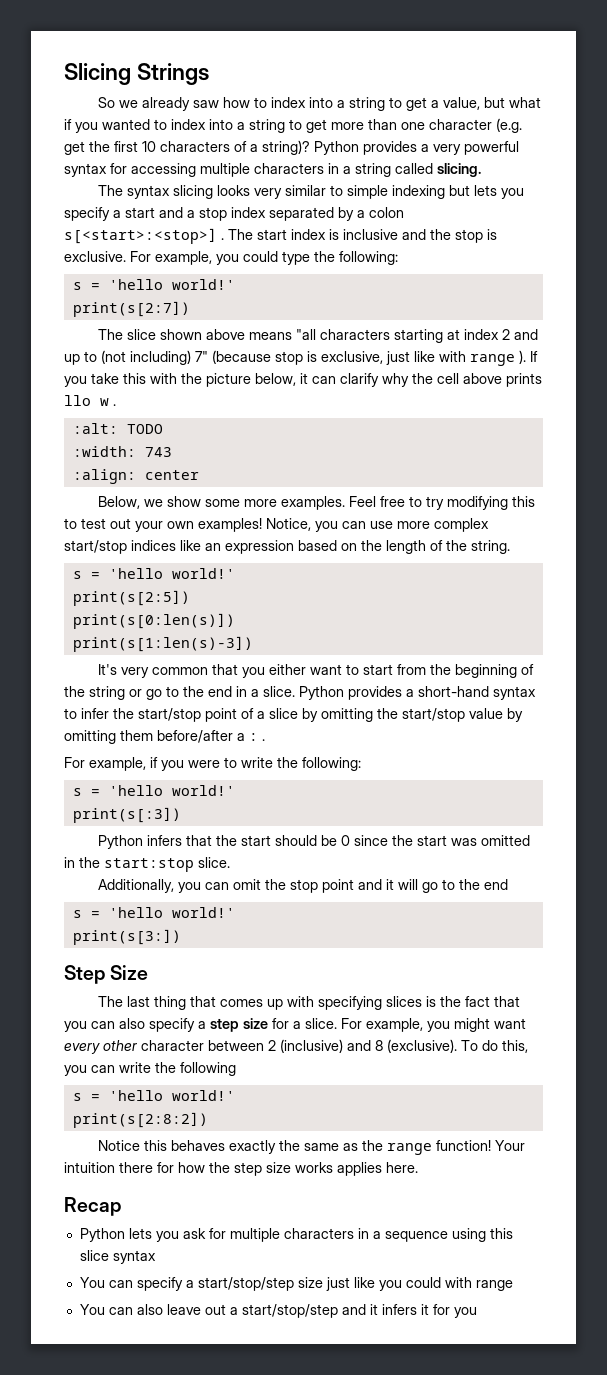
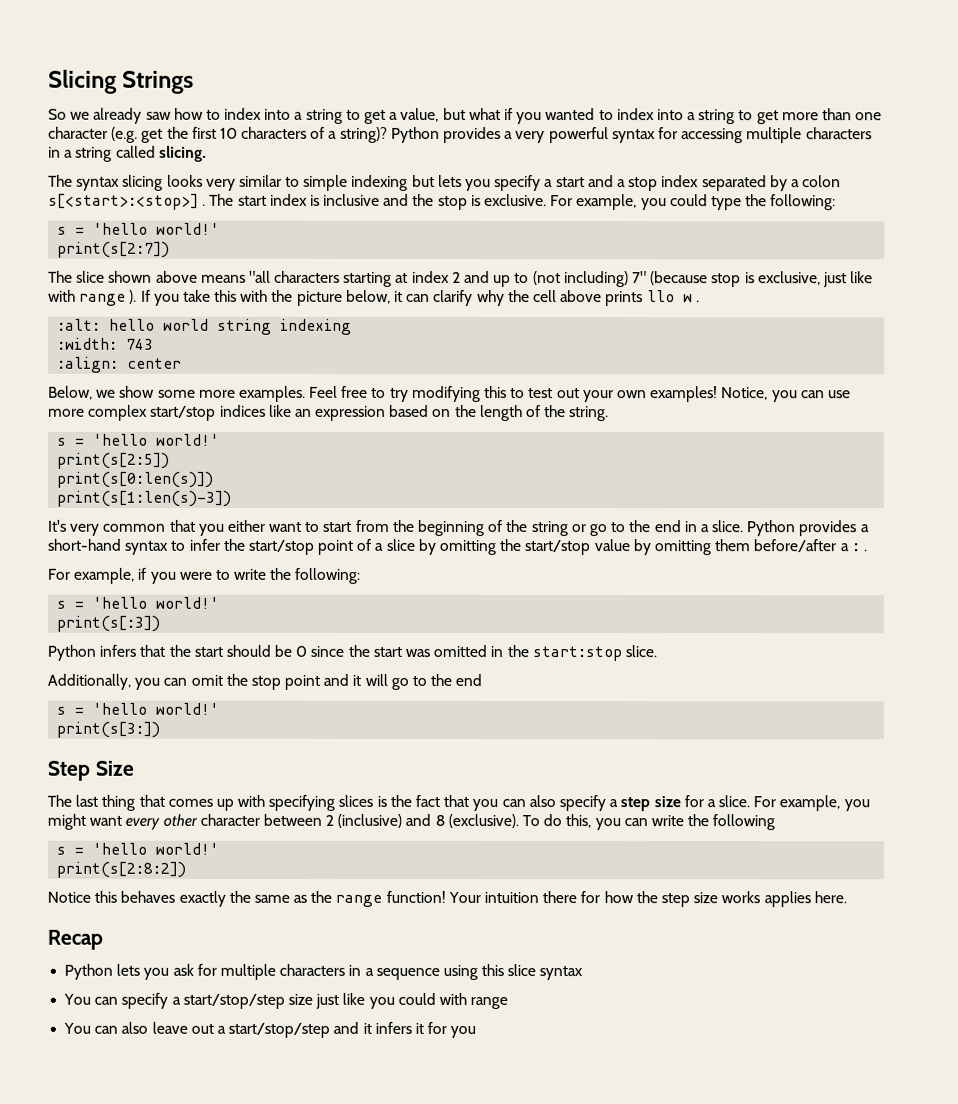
[126,424,163,434] TODO -> [109,318,353,335] hello world string indexing

